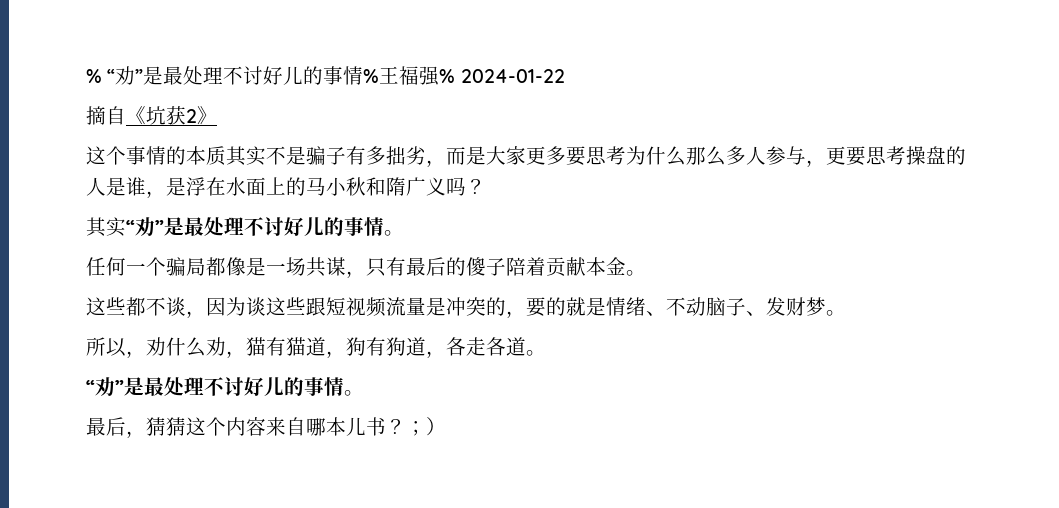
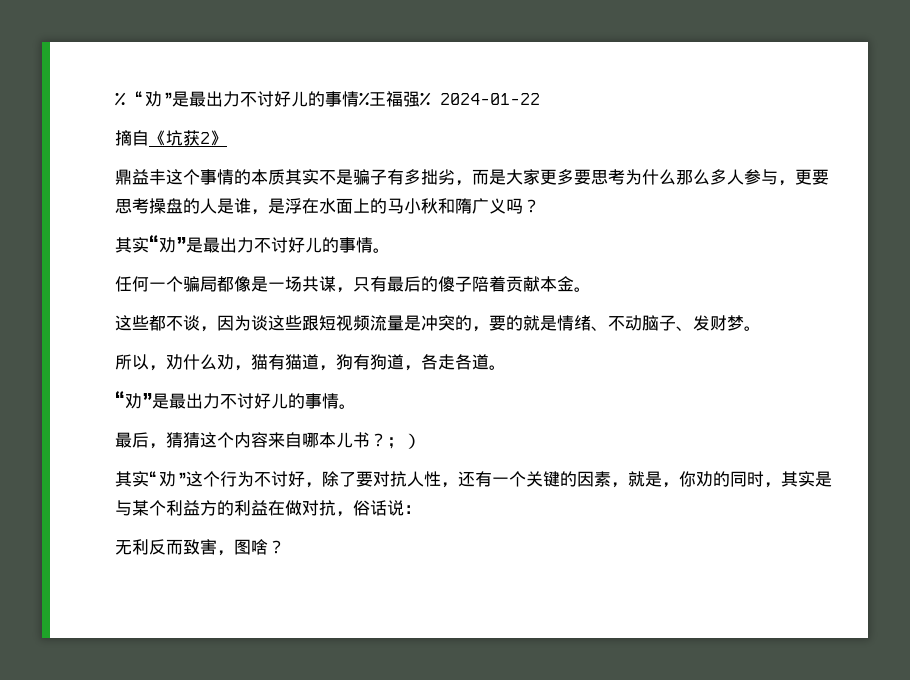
[183,66,224,85] 处理 -> [206,91,240,107] 出力
(217, 115) none -> [115,169,166,185] 鼎益丰
[204,217,244,236] 处理 -> [220,237,254,253] 出力
[164,377,204,396] 处理 -> [186,393,220,409] 出力
(446, 426) none -> [115,471,832,488] [115,500,421,517] [115,539,285,556] // 其实“劝”这个行为不讨好，除了要对抗人性，还有一个关键的因素，就是，你劝的同时，其实是与某个利益方的利益在做对抗，俗话说： // 无利反而致害，图啥？

